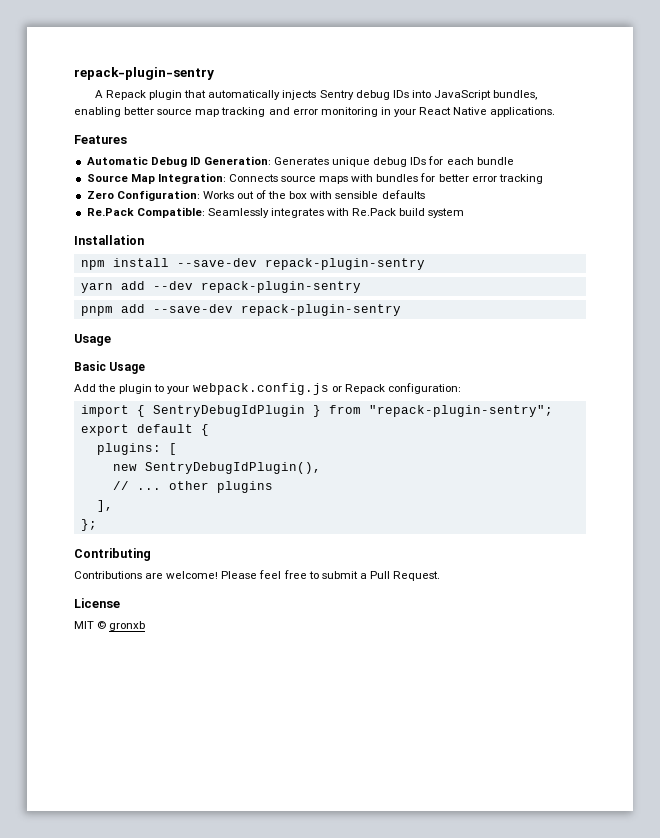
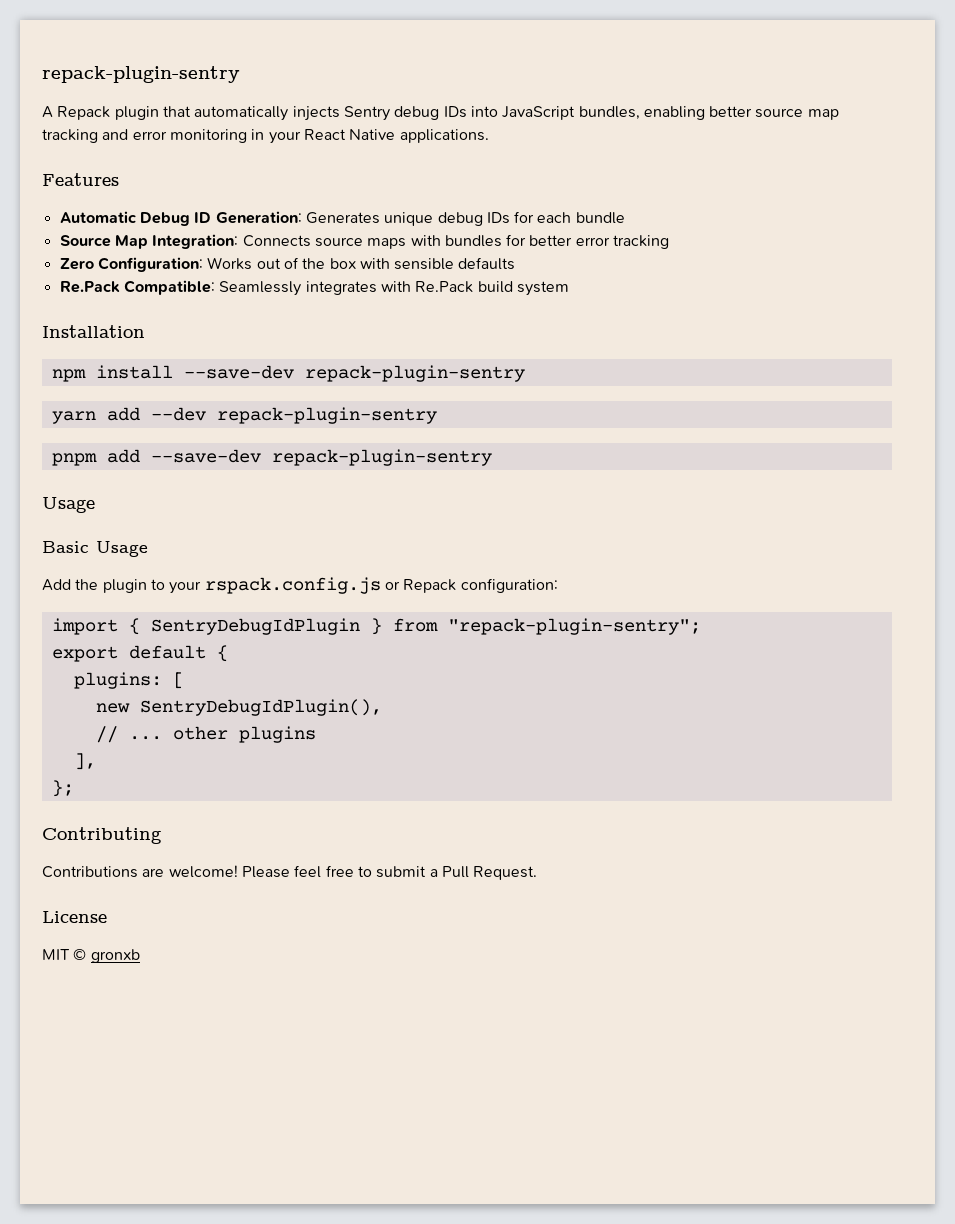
[192,383,329,395] webpack.config.js -> [204,577,381,594] rspack.config.js

